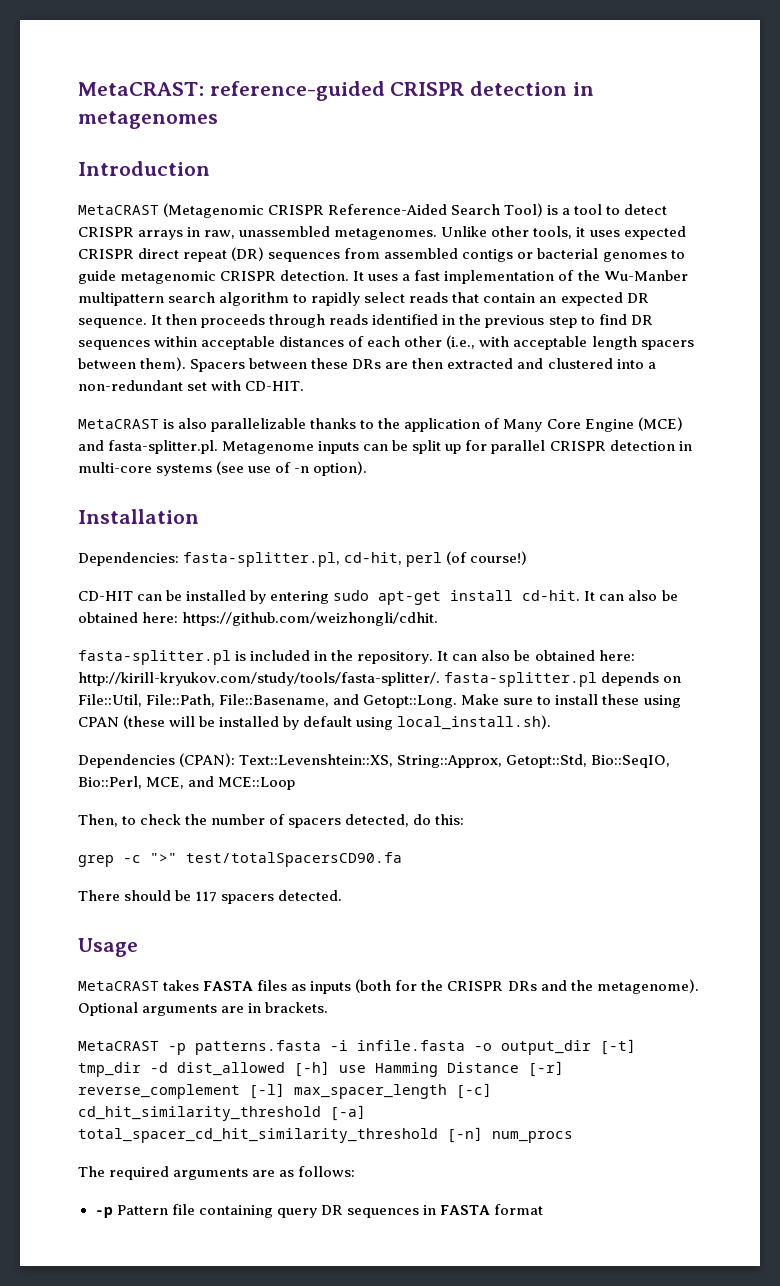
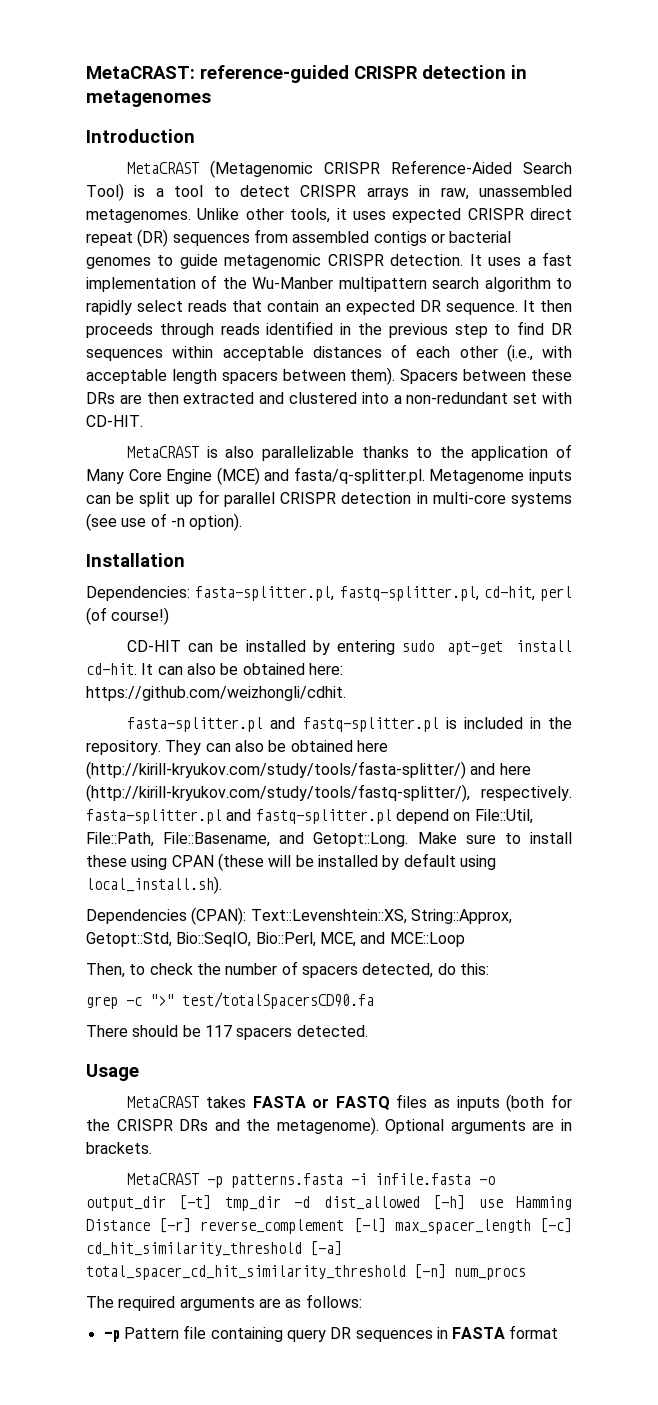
[108,440,219,454] fasta-splitter.pl. -> [293,467,425,484] fasta/q-splitter.pl.
(341, 559) none -> [339,586,479,601] fastq-splitter.pl,
(231, 657) none -> [270,717,439,732] and fastq-splitter.pl
[437,650,635,661] [78,672,660,687] It can also be obtained here: http://kirill-kryukov.com/study/tools/fasta-splitter/. fasta-splitter.pl depends -> [165,740,388,755] [86,761,531,779] [86,784,572,802] [86,809,449,824] They can also be obtained here (http://kirill-kryukov.com/study/tools/fasta-splitter/) and here (http://kirill-kryukov.com/study/tools/fastq-splitter/), respectively. fasta-splitter.pl and fastq-splitter.pl depend
(254, 986) none -> [312,1096,390,1110] or FASTQ

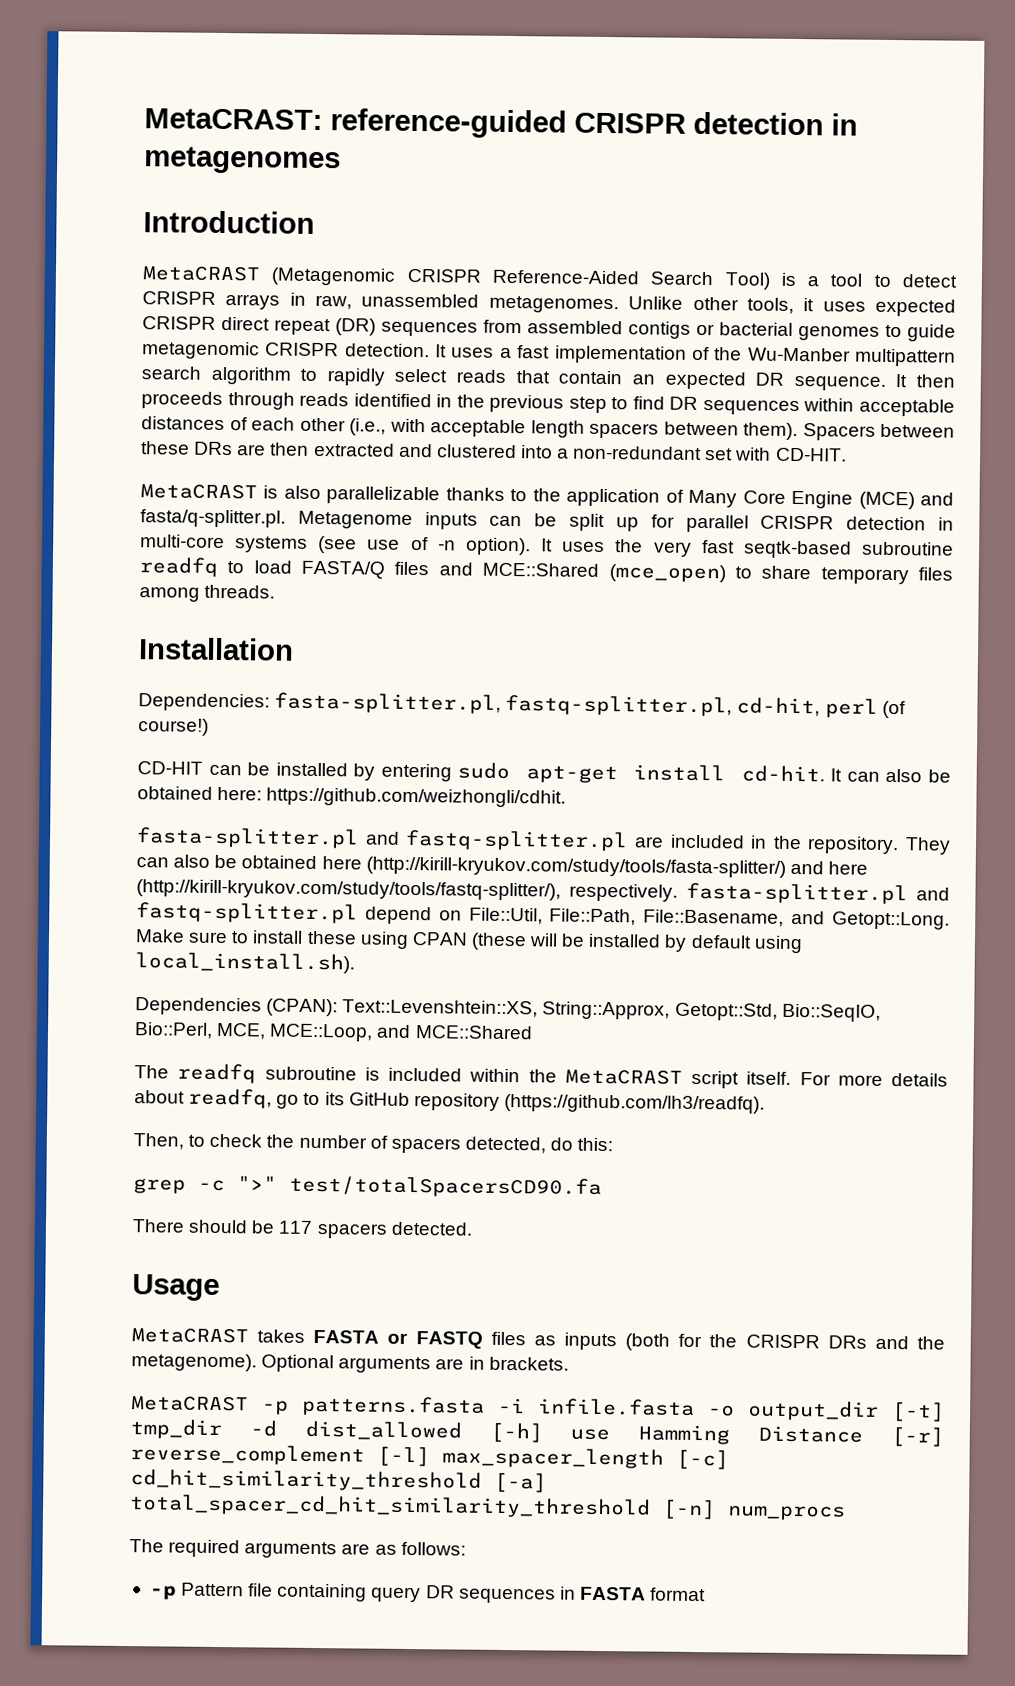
(243, 522) none -> [541,538,954,559] [139,557,954,585] [139,584,276,602] It uses the very fast seqtk-based subroutine readfq to load FASTA/Q files and MCE::Shared (mce_open) to share temporary files among threads.
[445,717,457,729] is -> [633,836,664,848] are
[360,932,465,947] and MCE::Loop -> [269,1023,533,1042] [134,1063,948,1089] [134,1088,765,1114] MCE::Loop, and MCE::Shared // The readfq subroutine is included within the MetaCRAST script itself. For more details about readfq, go to its GitHub repository (https://github.com/lh3/readfq).

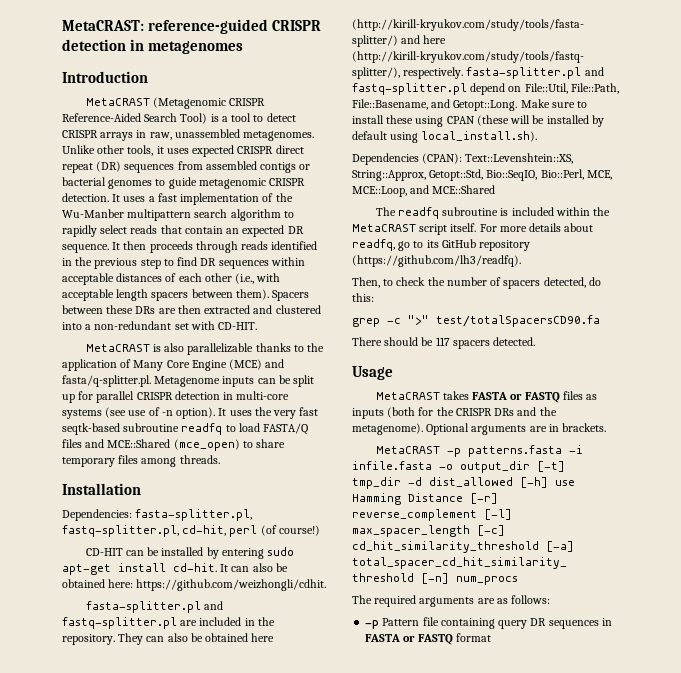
(646, 1593) none -> [403,634,453,645] or FASTQ

